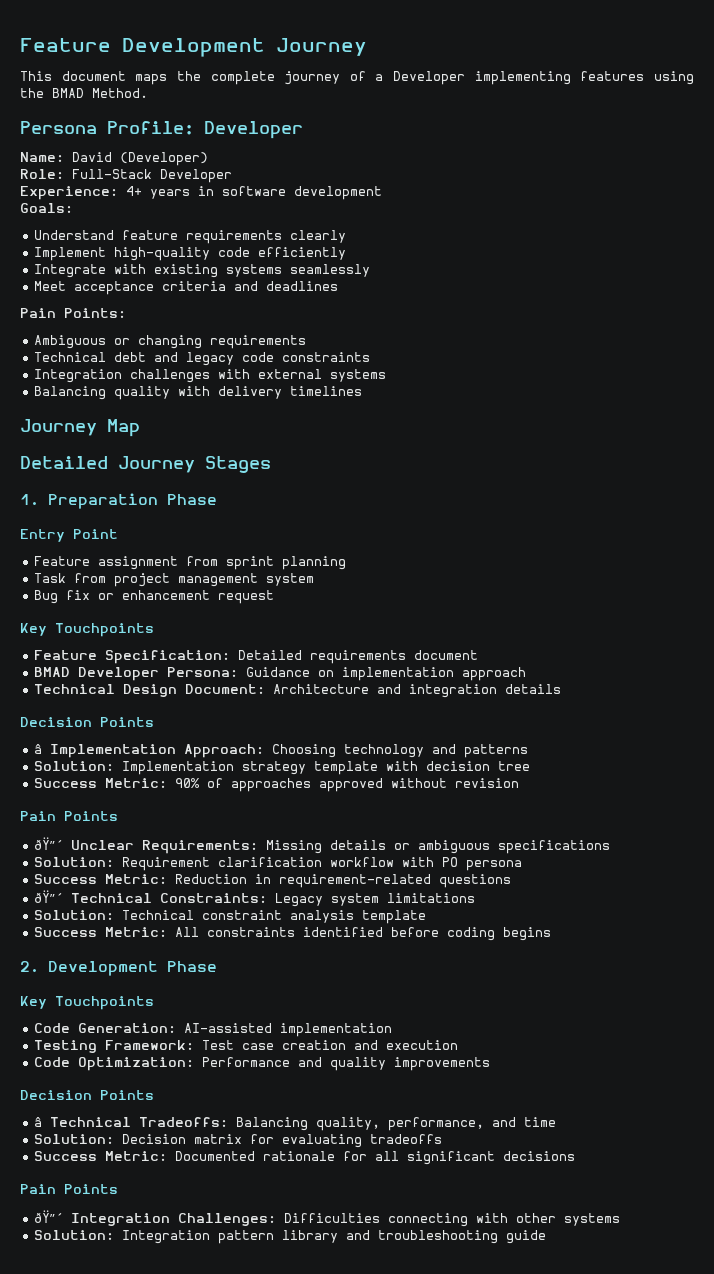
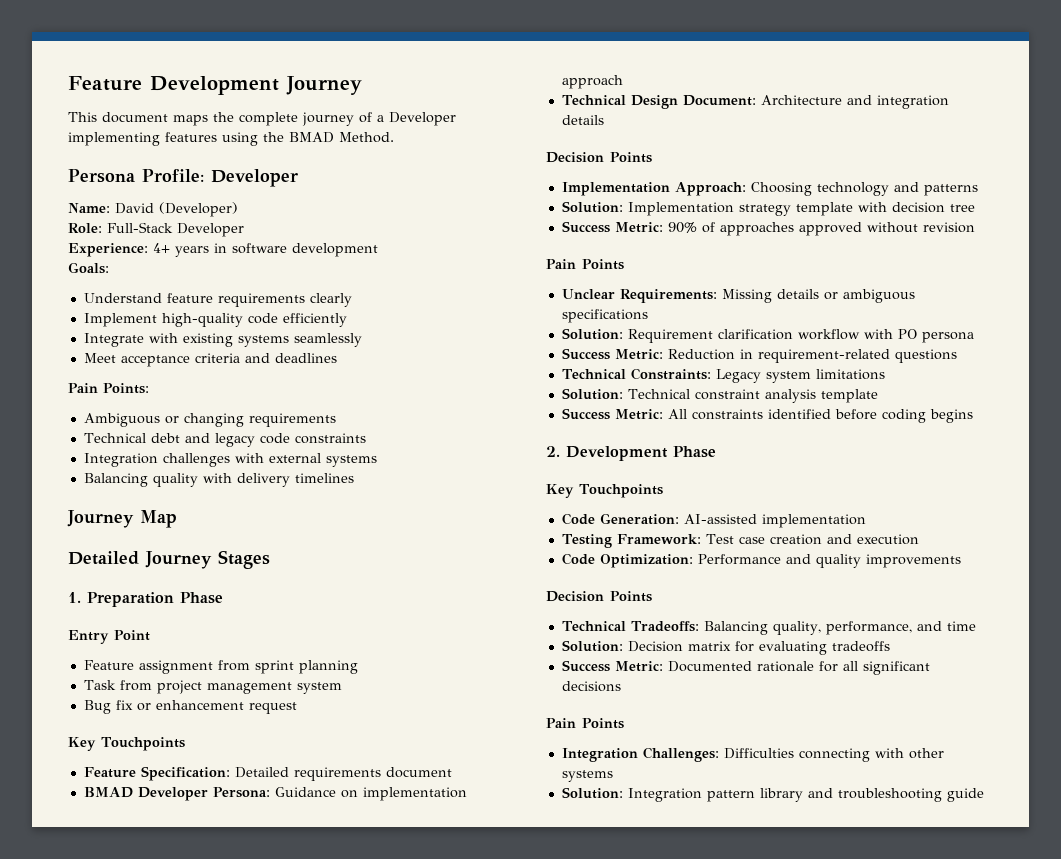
[34,744,43,754] â -> (652, 157) none
[34,837,64,850] ðŸ”´ -> (624, 264) none
[34,890,64,903] ðŸ”´ -> (957, 356) none
[34,1117,43,1127] â -> (652, 596) none
[34,1210,64,1223] ðŸ”´ -> (624, 723) none

